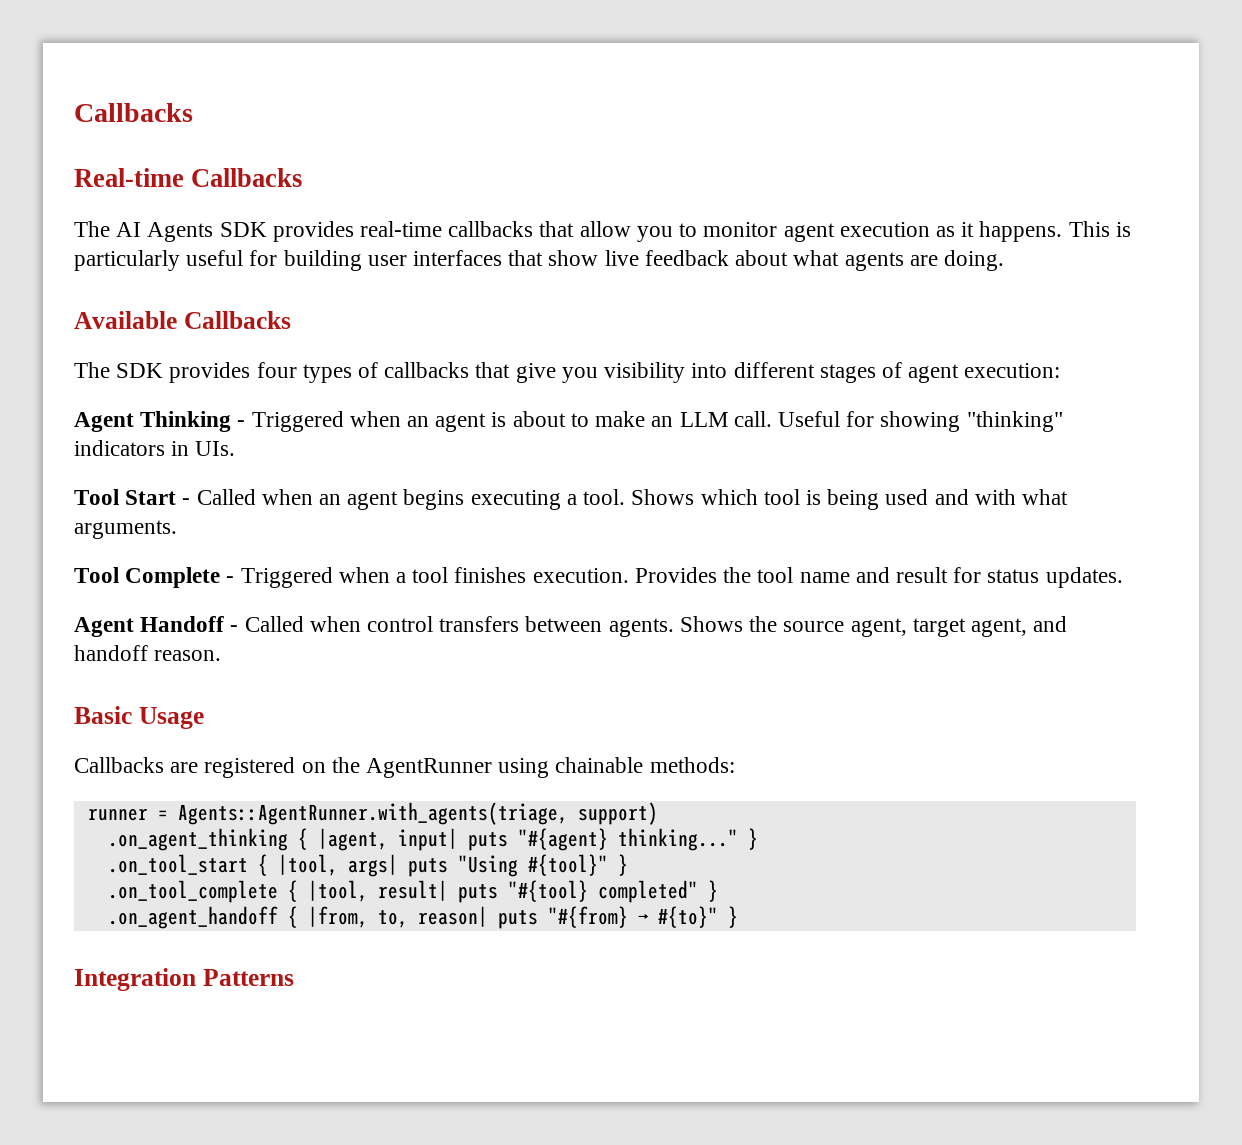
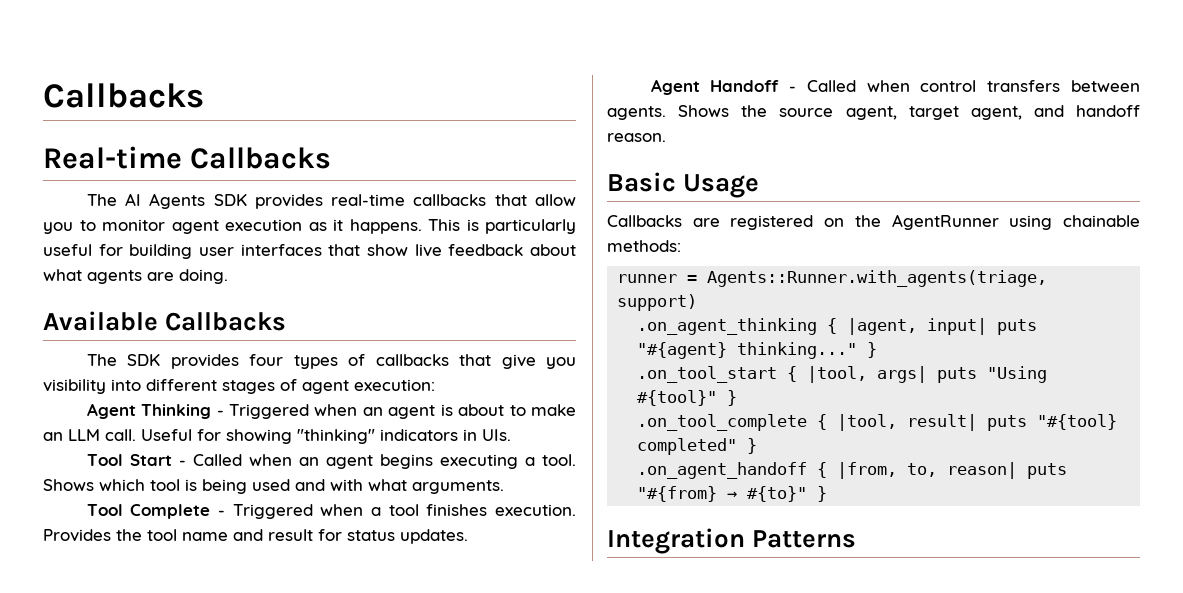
[177,802,568,825] Agents::AgentRunner.with_agents(triage, -> [707,270,1048,287] Agents::Runner.with_agents(triage,

